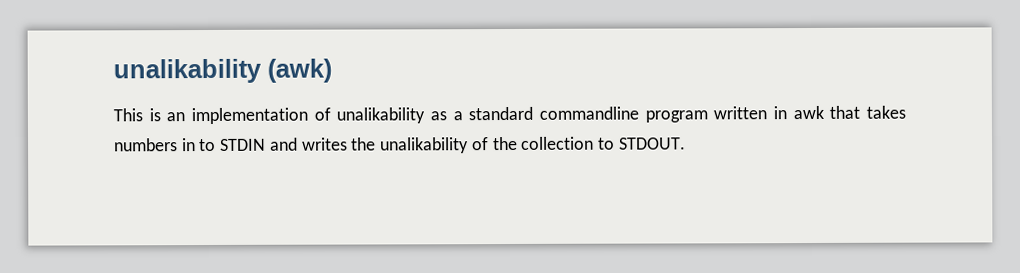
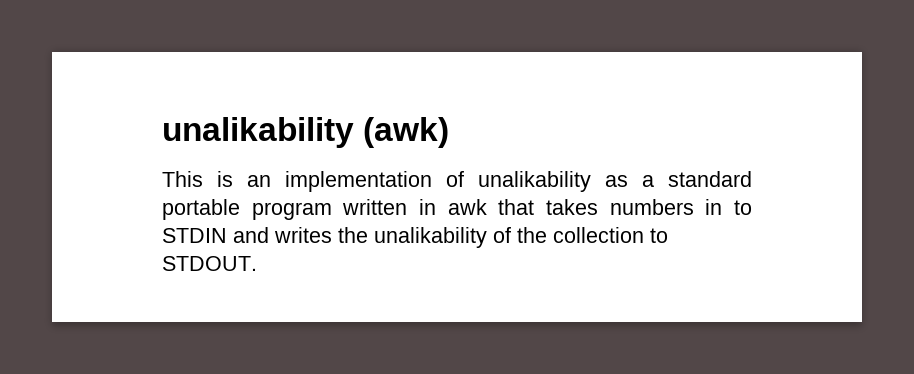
[539,106,639,120] commandline -> [162,199,240,220] portable

